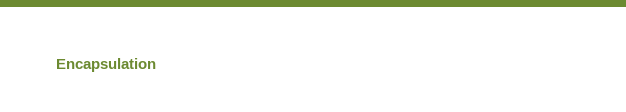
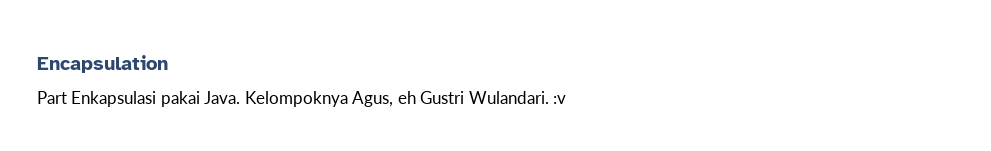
(156, 65) none -> [37,91,567,107] // Part Enkapsulasi pakai Java. Kelompoknya Agus, eh Gustri Wulandari. :v

